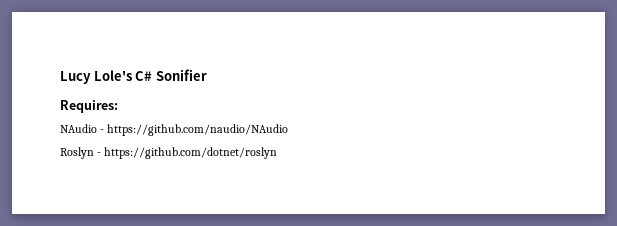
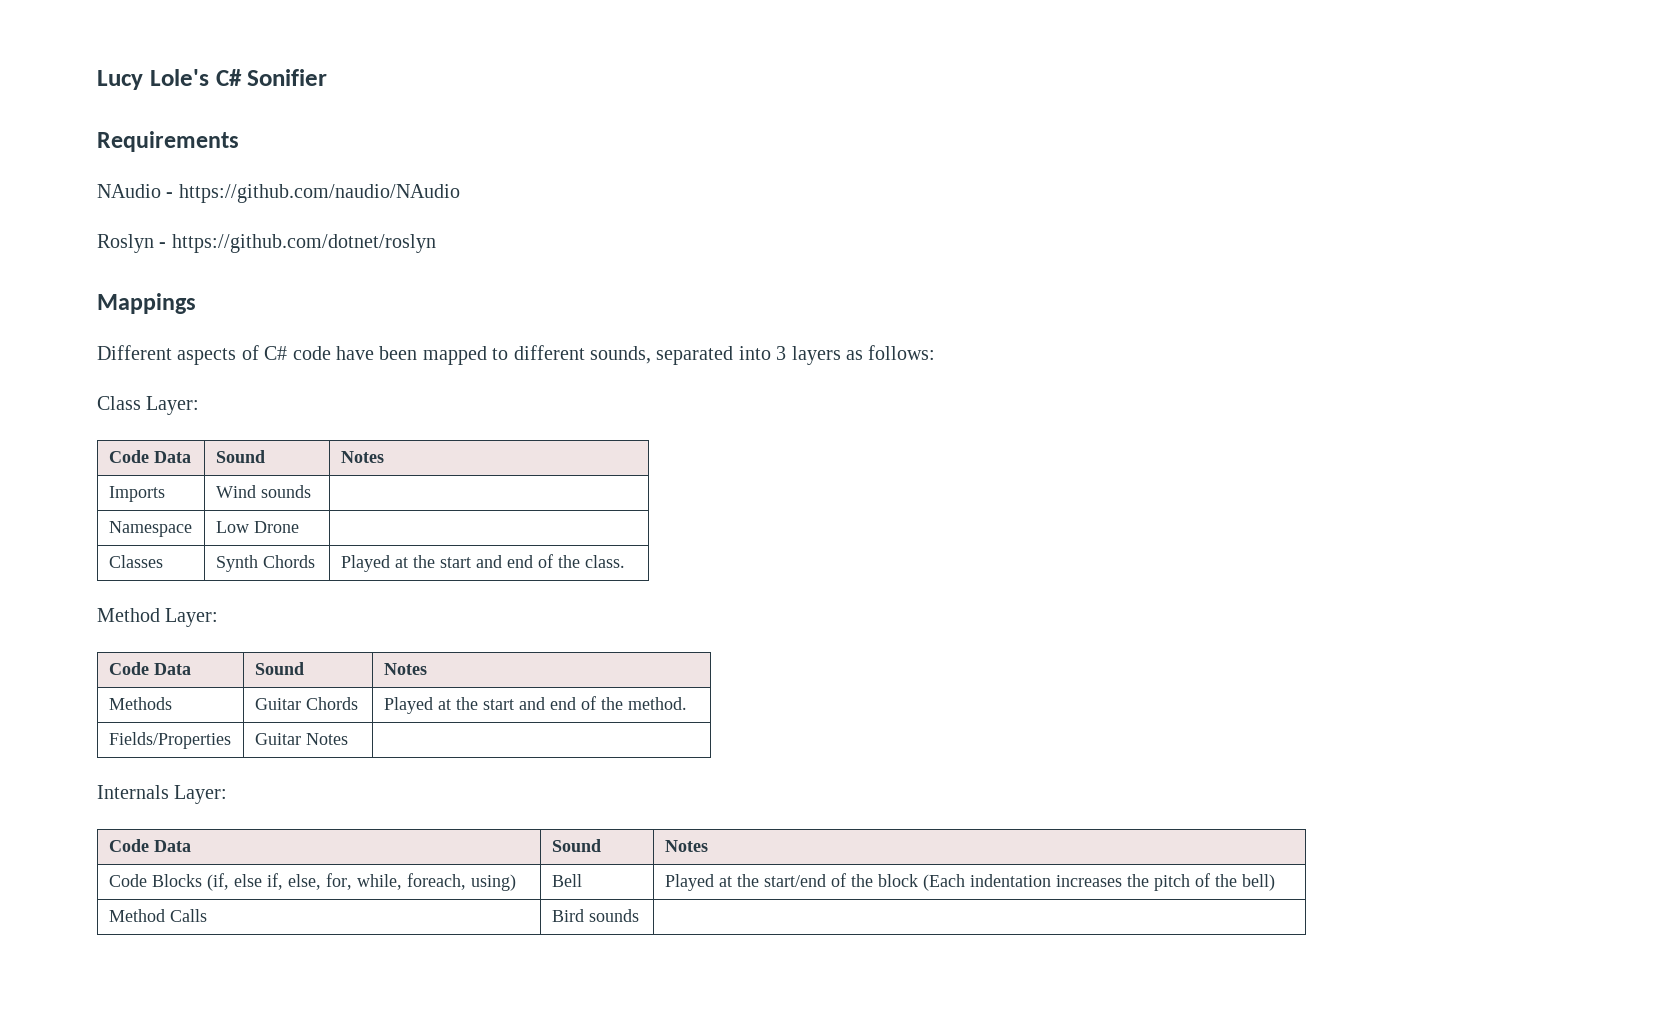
[60,100,118,113] Requires: -> [97,131,239,152] Requirements
(278, 153) none -> [97,293,196,314] [97,345,936,365] [97,396,200,415] [108,450,191,463] [215,450,265,463] [340,451,384,463] [108,486,165,502] [215,485,311,498] [108,521,192,537] [215,521,299,533] [108,555,163,568] [215,555,315,572] [340,554,625,572] [97,608,219,627] [108,662,191,675] [254,662,304,675] [383,663,427,675] [108,697,172,710] [254,697,358,710] [383,696,687,714] [108,732,231,749] [254,733,348,745] [97,785,228,804] [108,839,191,852] [551,839,601,852] [664,840,708,852] [108,873,516,891] [551,874,582,887] [664,873,1275,891] [108,909,207,922] [551,909,639,922] // Mappings // Different aspects of C# code have been mapped to different sounds, separated into 3 layers as follows: // Class Layer: // Code Data | Sound | Notes // Imports | Wind sounds | // Namespace | Low Drone | // Classes | Synth Chords | Played at the start and end of the class. // Method Layer: // Code Data | Sound | Notes // Methods | Guitar Chords | Played at the start and end of the method. // Fields/Properties | Guitar Notes | // Internals Layer: // Code Data | Sound | Notes // Code Blocks (if, else if, else, for, while, foreach, using) | Bell | Played at the start/end of the block (Each indentation increases the pitch of the bell) // Method Calls | Bird sounds |

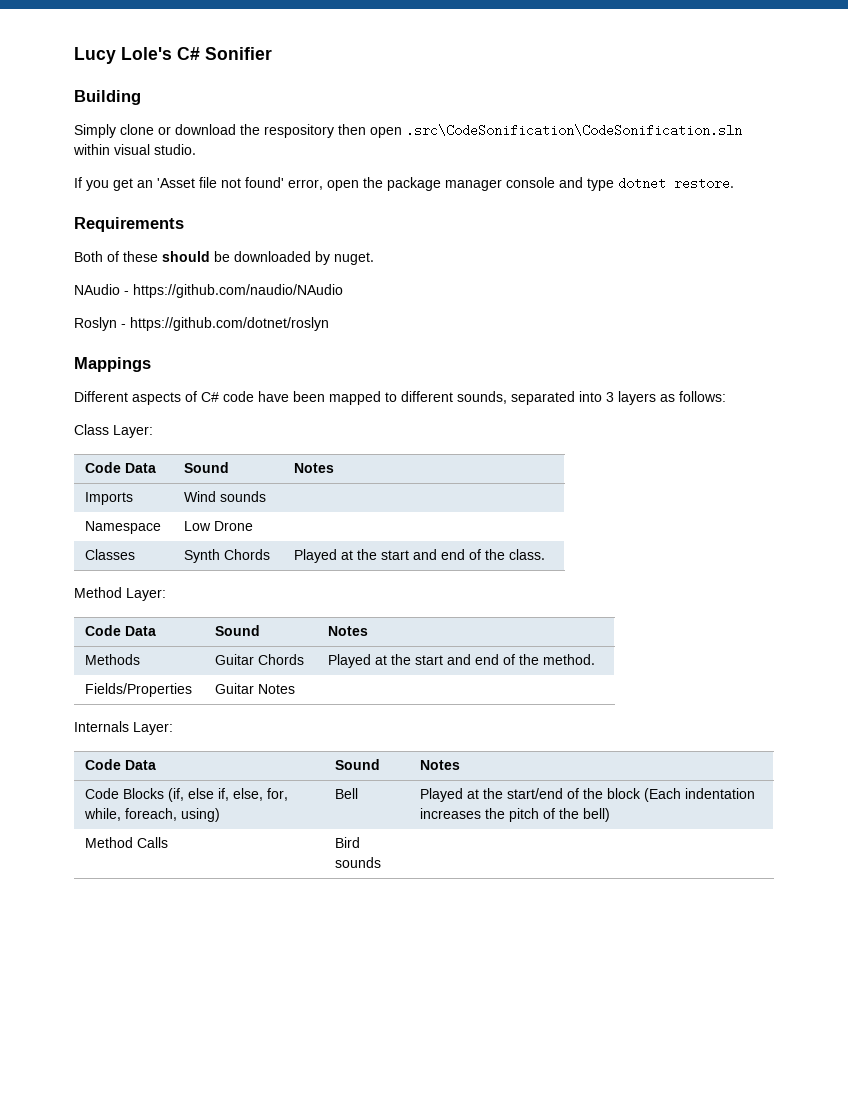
[97,131,239,152] Requirements -> [74,90,141,105] [74,124,742,138] [73,144,196,155] [74,177,734,191] [74,217,184,232] [74,251,374,265] Building // Simply clone or download the respository then open .src\CodeSonification\CodeSonification.sln within visual studio. // If you get an 'Asset file not found' error, open the package manager console and type dotnet restore. // Requirements // Both of these should be downloaded by nuget.

